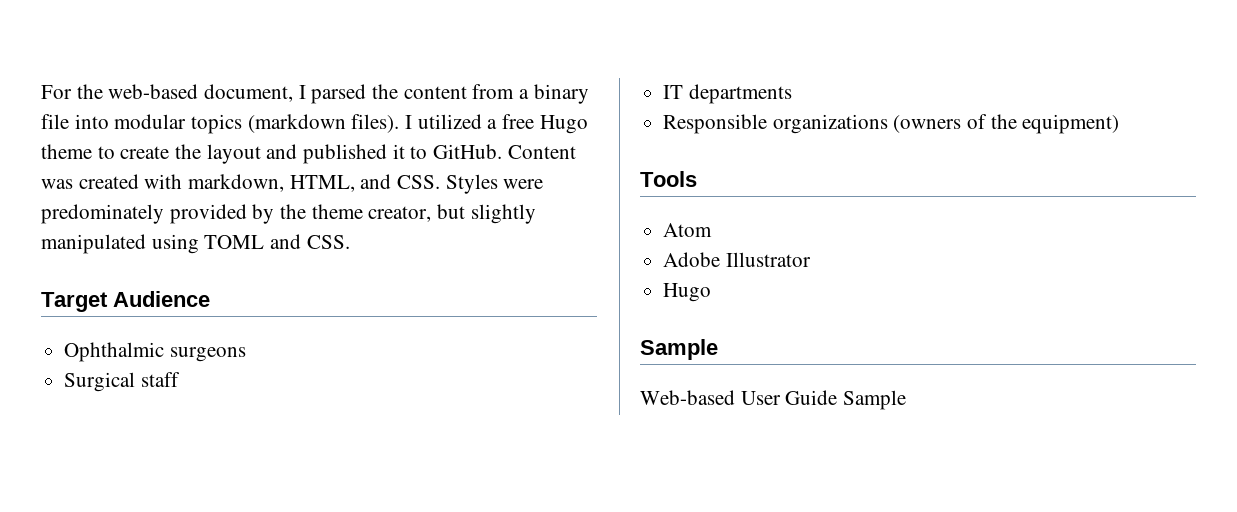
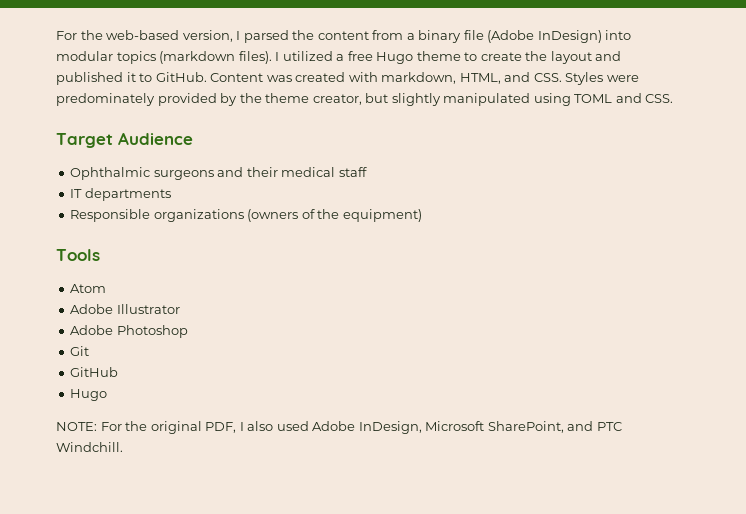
[204,84,294,102] document, -> [182,30,233,42] version,
(69, 121) none -> [487,30,602,43] (Adobe InDesign)
[64,372,136,392] // Surgical -> [217,167,336,177] and their medical
[663,283,712,302] [640,339,718,360] [640,390,907,410] Hugo // Sample // Web-based User Guide Sample -> [70,325,188,338] [70,346,90,356] [70,367,119,377] [70,389,108,401] [56,421,622,434] [56,442,123,452] Adobe Photoshop // Git // GitHub // Hugo // NOTE: For the original PDF, I also used Adobe InDesign, Microsoft SharePoint, and PTC Windchill.

